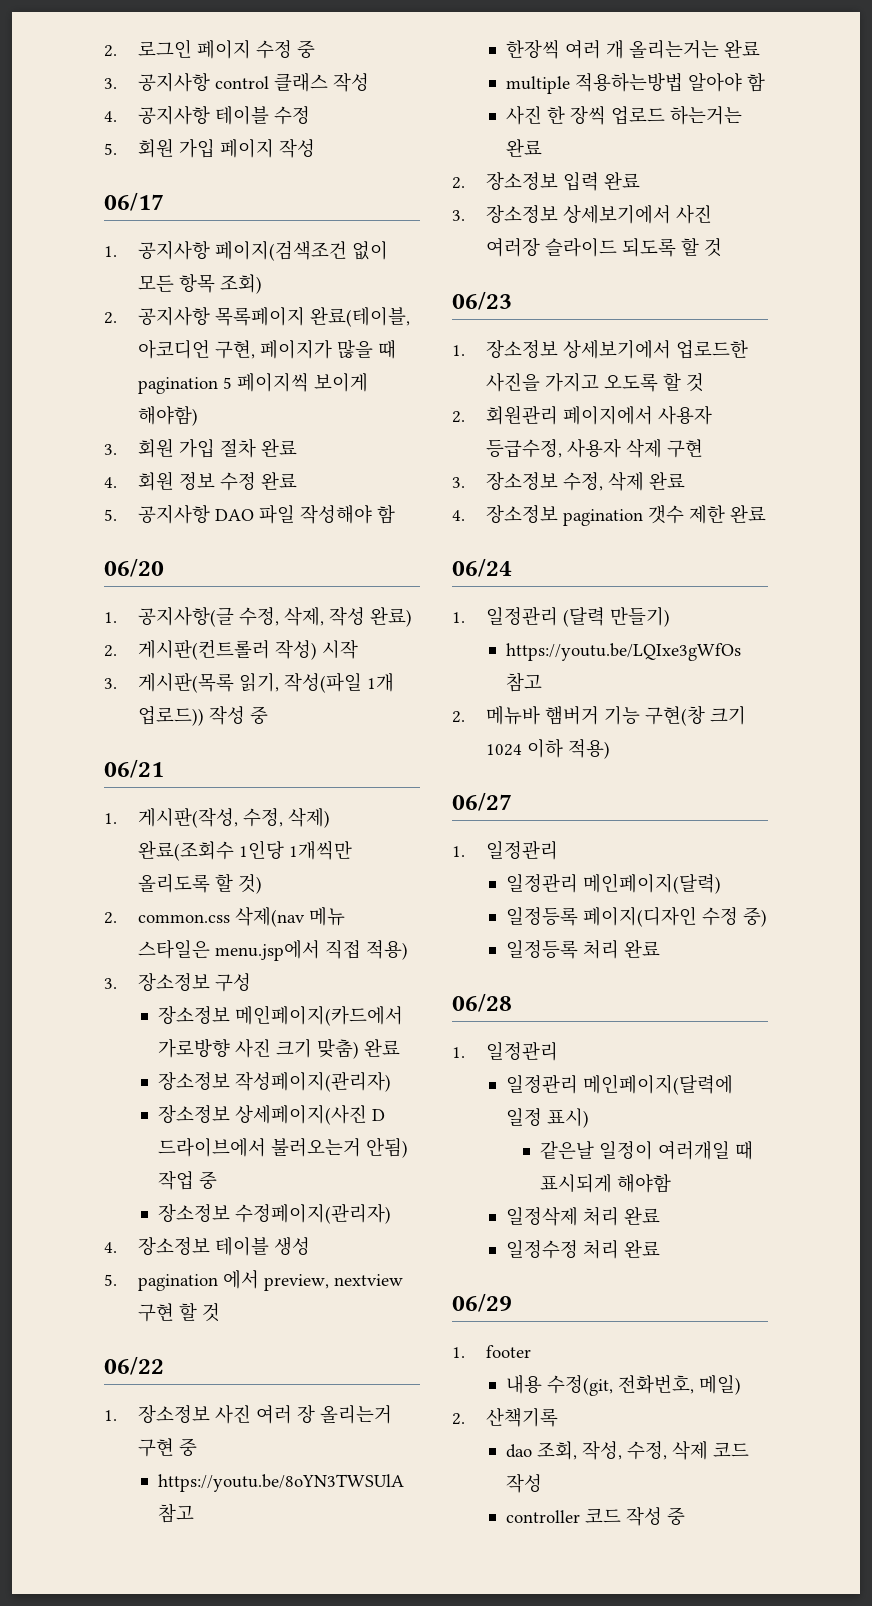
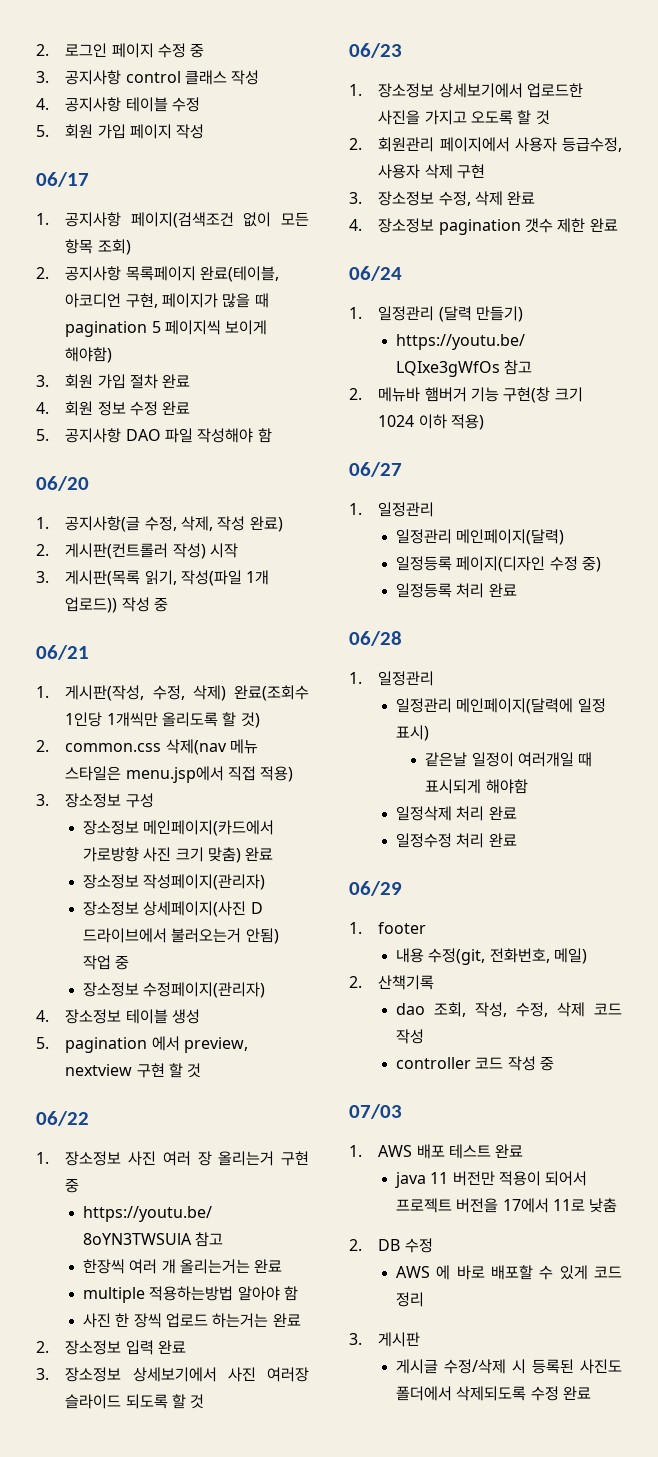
(685, 1516) none -> [349,1104,402,1119] [349,1144,524,1159] [394,1171,588,1188] [395,1198,618,1213] [349,1238,433,1253] [395,1265,622,1280] [395,1292,424,1307] [349,1332,421,1347] [395,1359,622,1374] [395,1386,591,1401] // 07/03 // 1. AWS 배포 테스트 완료 // java 11 버전만 적용이 되어서 프로젝트 버전을 17에서 11로 낮춤 // 2. DB 수정 // AWS 에 바로 배포할 수 있게 코드 정리 // 3. 게시판 // 게시글 수정/삭제 시 등록된 사진도 폴더에서 삭제되도록 수정 완료

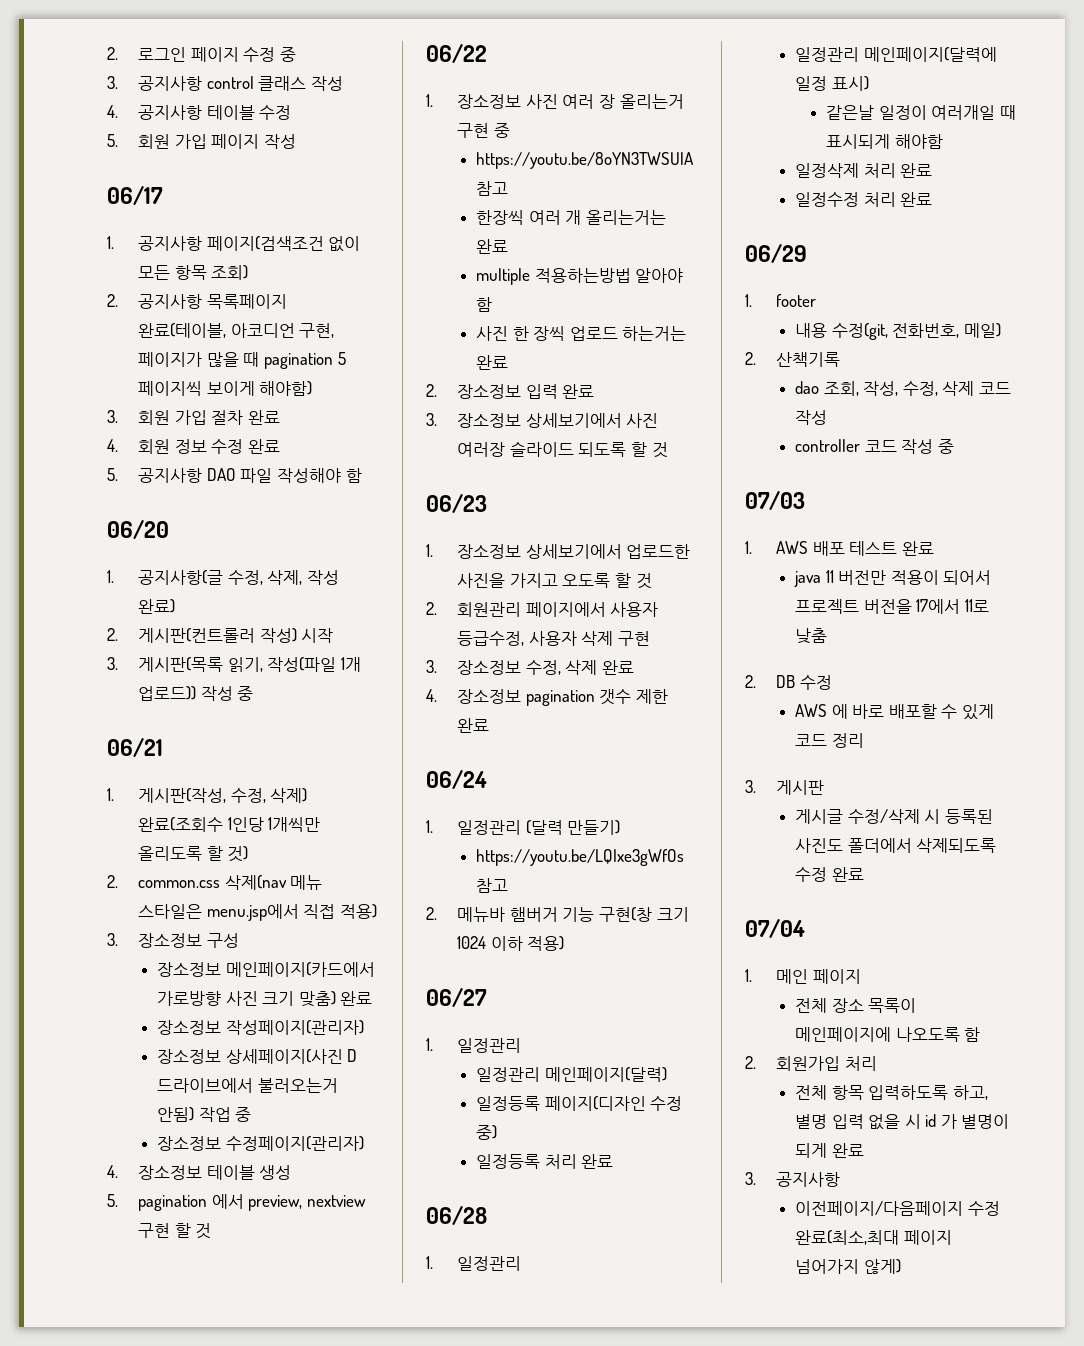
(591, 1393) none -> [745,919,805,938] [745,969,861,984] [794,998,917,1013] [794,1027,981,1042] [745,1056,877,1071] [794,1085,988,1100] [794,1114,1010,1130] [794,1143,864,1158] [745,1172,841,1187] [794,1201,1000,1216] [794,1230,952,1245] [794,1259,901,1274] // 07/04 // 1. 메인 페이지 // 전체 장소 목록이 메인페이지에 나오도록 함 // 2. 회원가입 처리 // 전체 항목 입력하도록 하고, 별명 입력 없을 시 id 가 별명이 되게 완료 // 3. 공지사항 // 이전페이지/다음페이지 수정 완료(최소,최대 페이지 넘어가지 않게)

